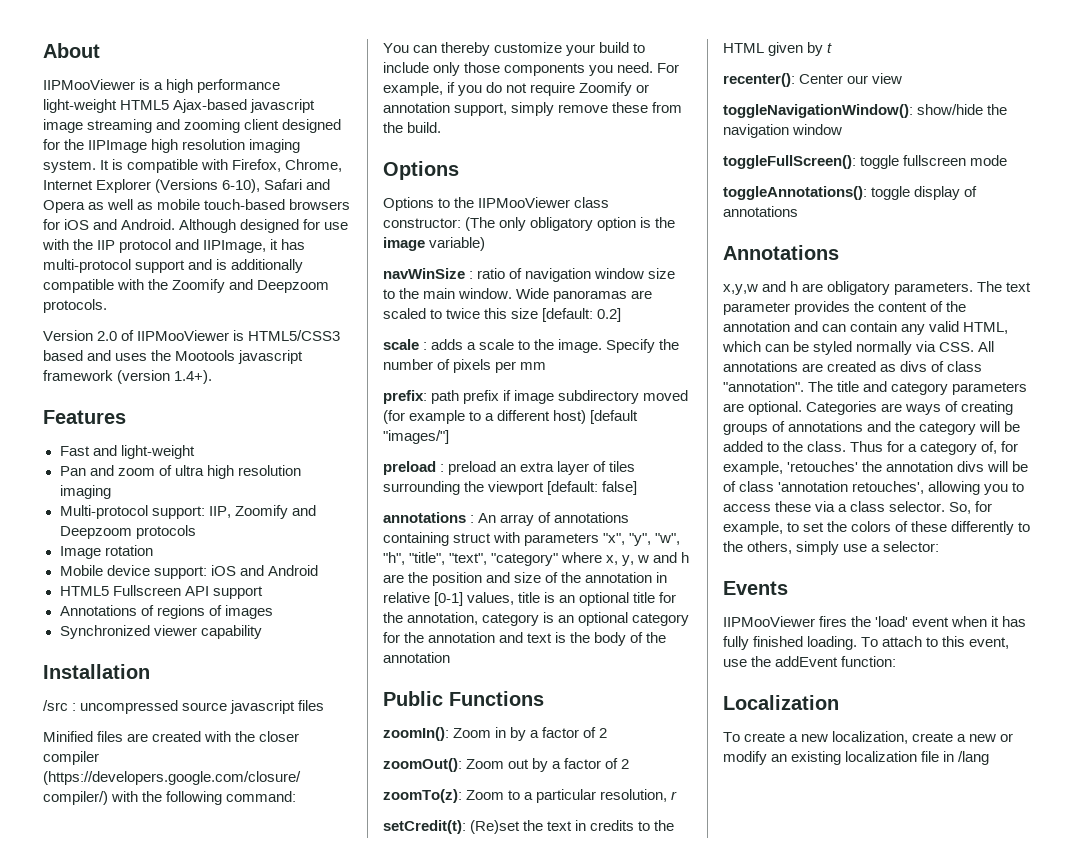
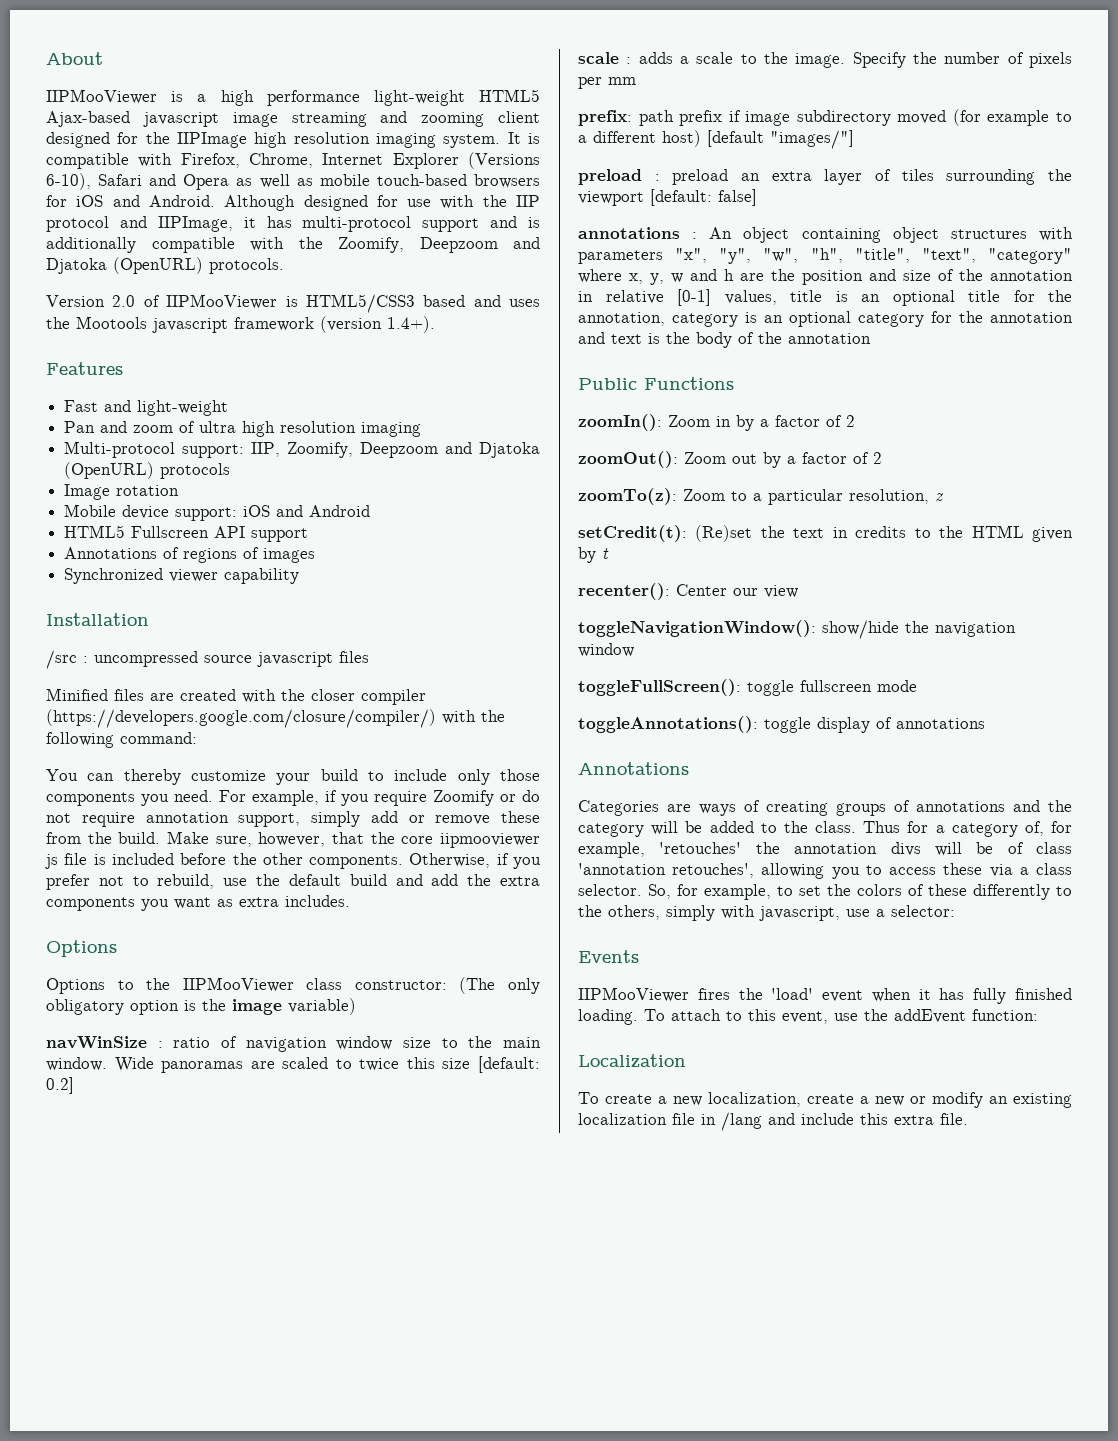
[172,279,330,293] Zoomify and Deepzoom -> [338,237,540,253] [46,257,203,274] Zoomify, Deepzoom and Djatoka (OpenURL)
[234,505,316,519] [59,526,132,539] Zoomify and Deepzoom -> [287,442,540,458] [64,462,155,479] Zoomify, Deepzoom and Djatoka (OpenURL)
(483, 90) none -> [374,790,516,806] require Zoomify or
[579,82,650,96] Zoomify or -> (135, 819) none
(555, 109) none -> [370,811,425,823] add or
(442, 127) none -> [167,831,540,848] [45,853,541,869] [46,874,540,890] [46,895,350,911] Make sure, however, that the core iipmooviewer js file is included before the other components. Otherwise, if you prefer not to rebuild, use the default build and add the extra components you want as extra includes.
[500,512,630,526] [383,532,492,546] array of annotations containing struct -> [743,227,1027,243] object containing object structures
[671,791,678,800] r -> [935,493,943,501] z
[723,281,1032,295] [723,301,967,315] [723,321,1009,335] [722,341,995,355] [723,361,983,372] [723,381,1028,395] [723,401,803,415] x,y,w and h are obligatory parameters. The text parameter provides the content of the annotation and can contain any valid HTML, which can be styled normally via CSS. All annotations are created as divs of class "annotation". The title and category parameters are optional. -> (689, 768) none
(840, 548) none -> [721,905,840,921] with javascript,
(990, 758) none -> [768,1113,968,1125] and include this extra file.

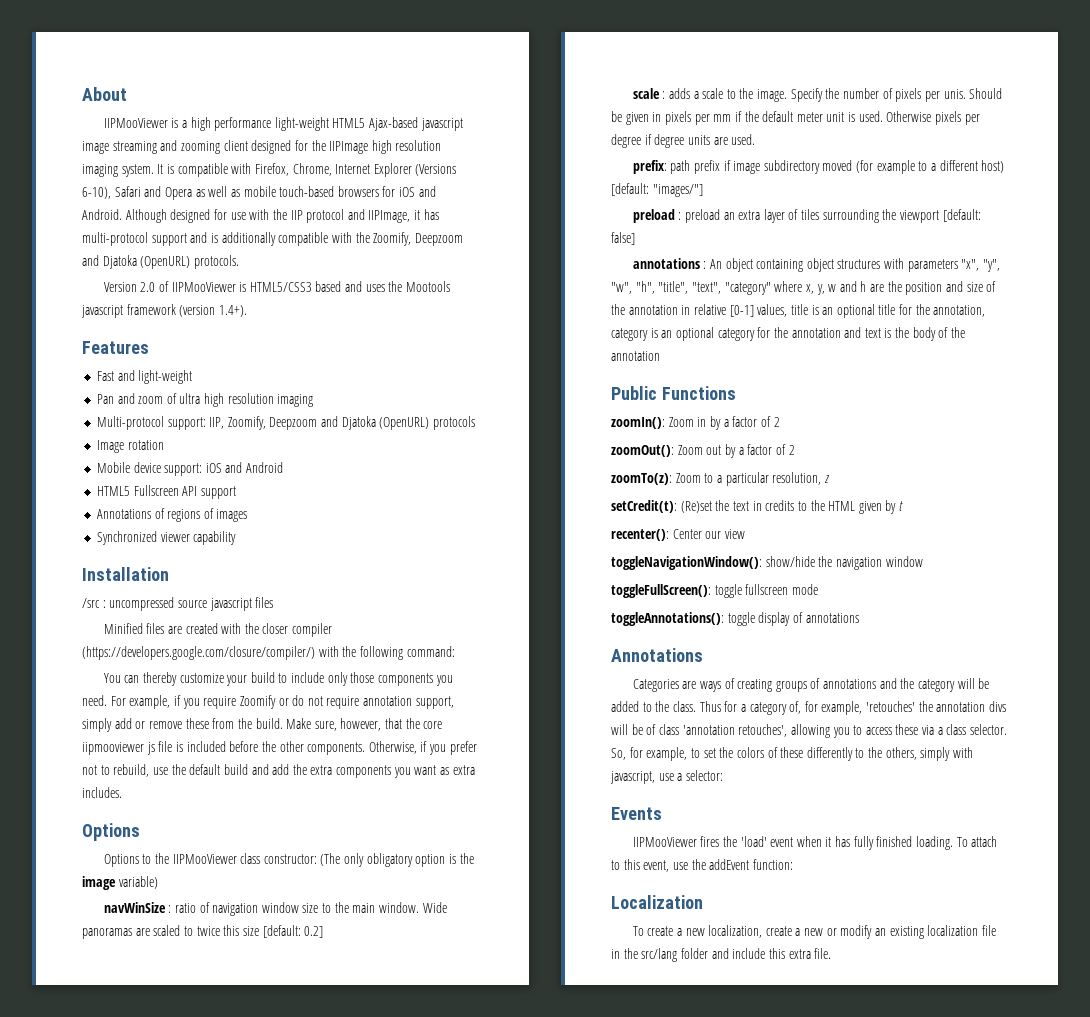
[608,77,636,85] mm -> [943,88,1003,99] [611,111,980,125] [611,134,756,148] unis. Should be given in pixels per mm if the default meter unit is used. Otherwise pixels per degree if degree units are used.
[707,130,764,147] [default -> [611,183,649,196] [default:
[721,1112,762,1131] /lang -> [623,948,708,962] the src/lang folder

